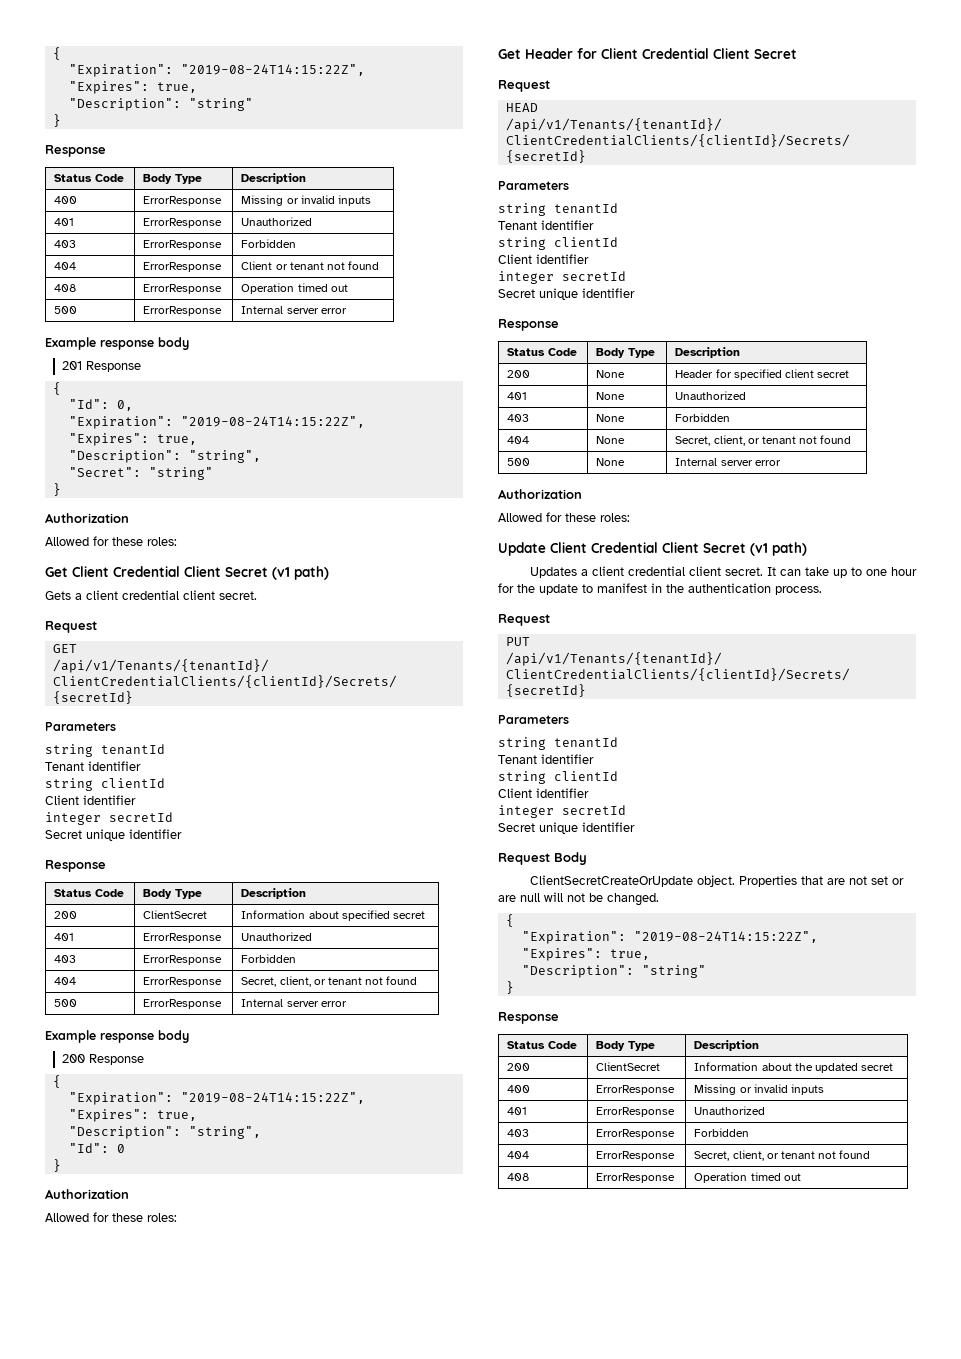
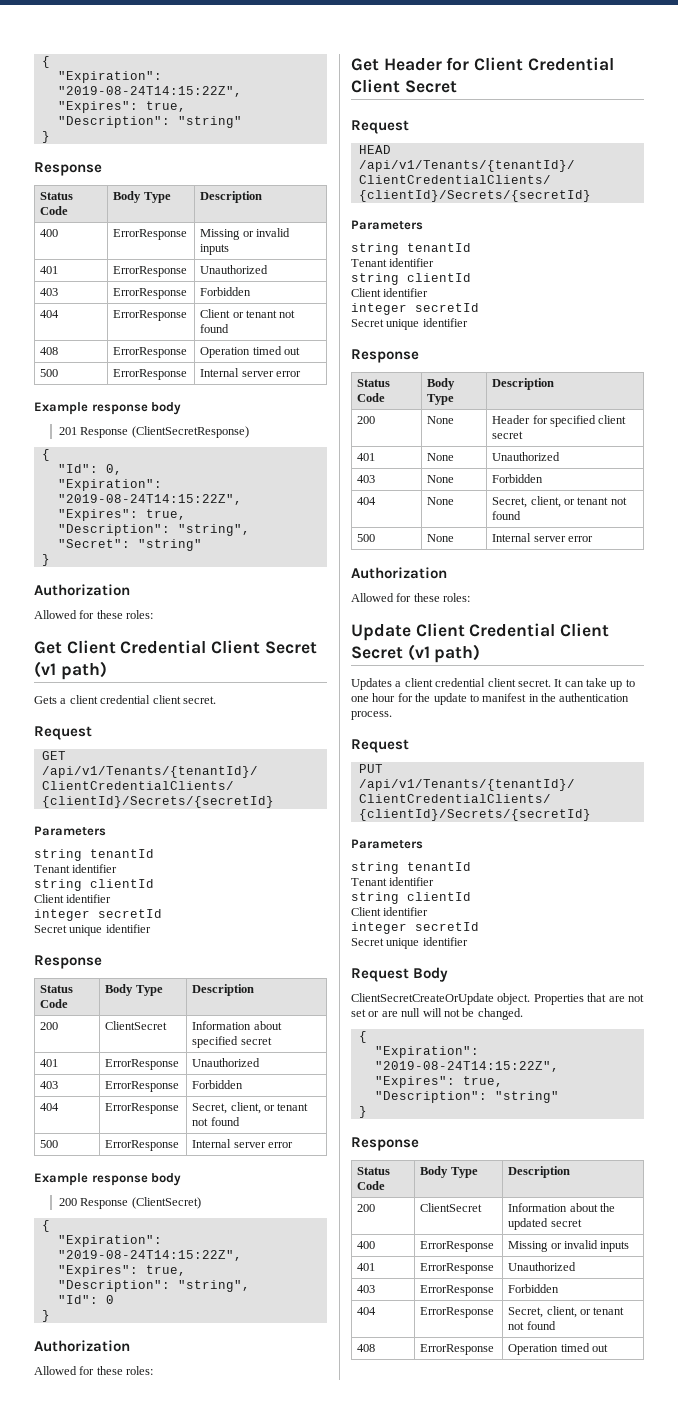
(142, 366) none -> [131,426,249,438] (ClientSecretResponse)
(145, 1059) none -> [131,1197,201,1209] (ClientSecret)

